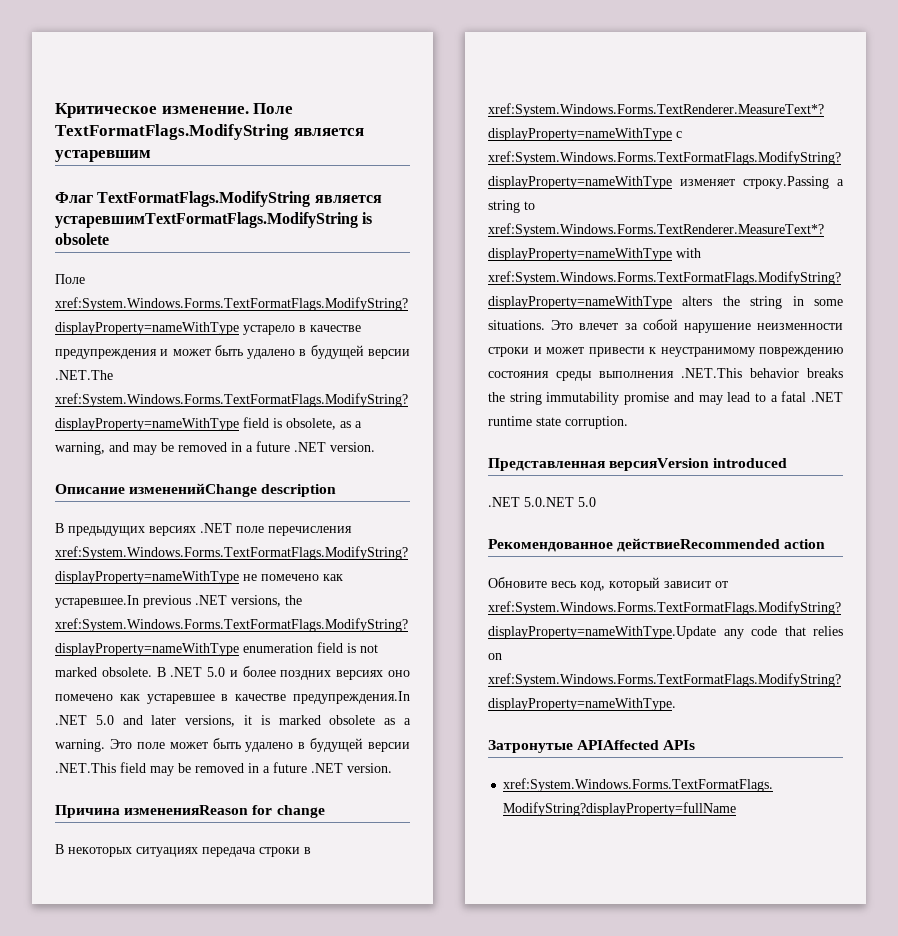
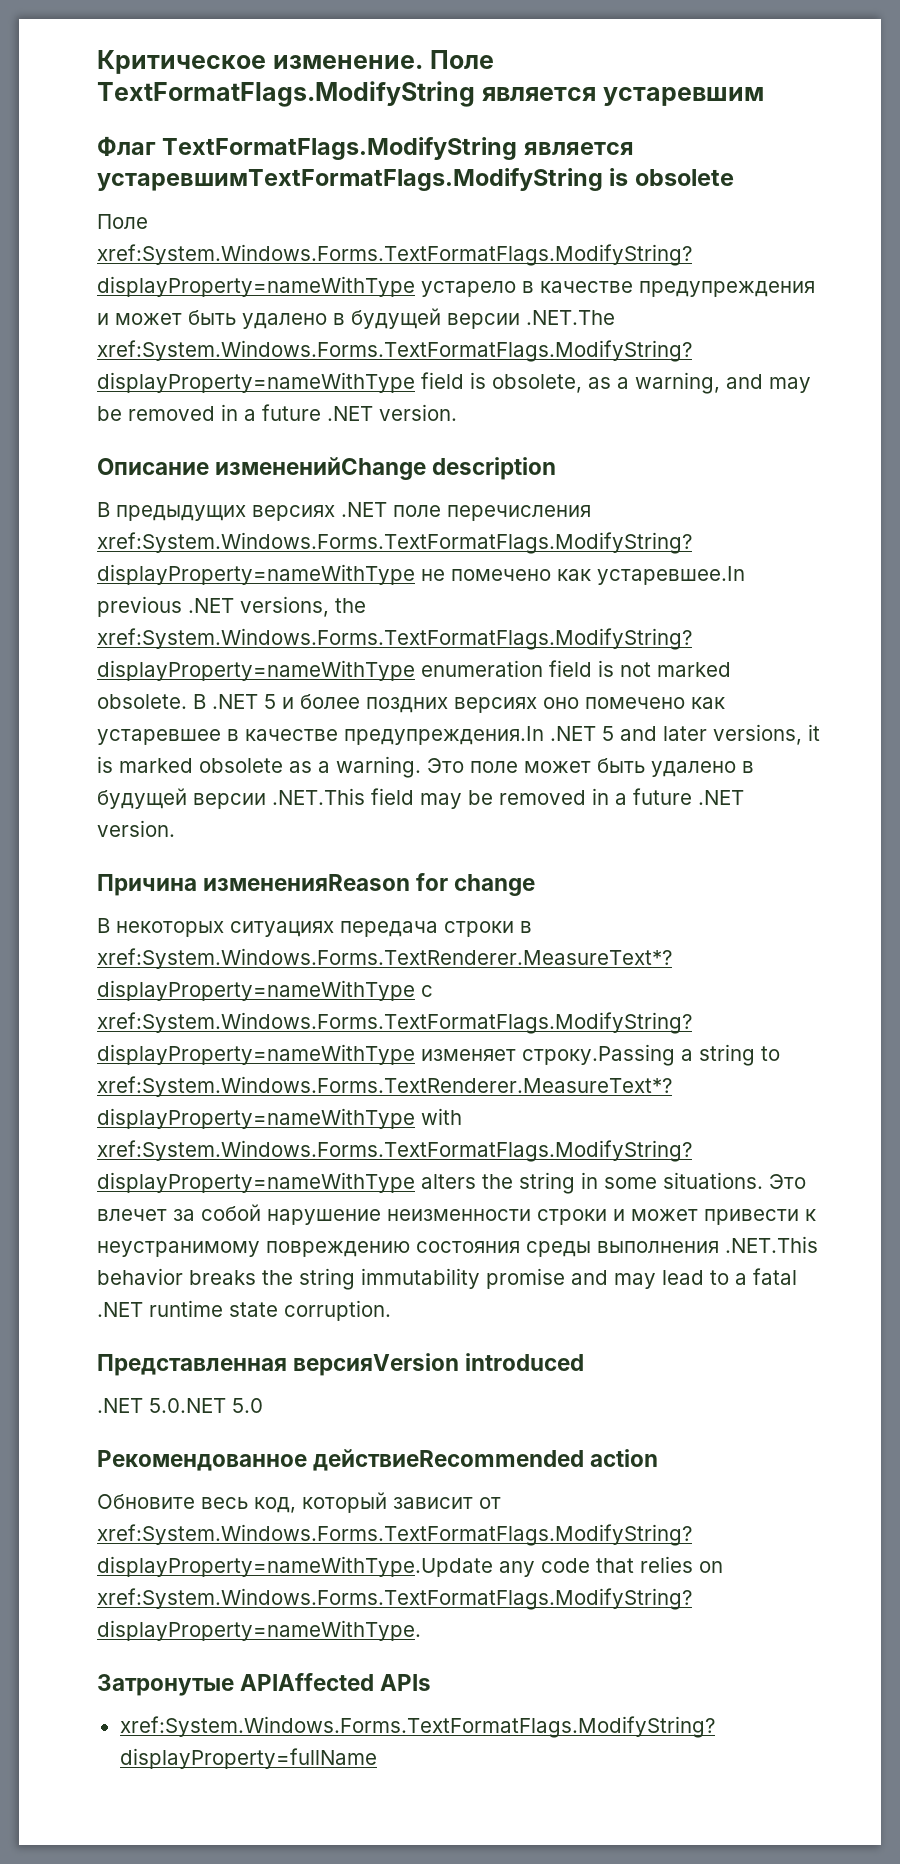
[207,667,226,677] 5.0 -> [264,694,276,709] 5
[95,715,114,725] 5.0 -> [602,726,614,741] 5

